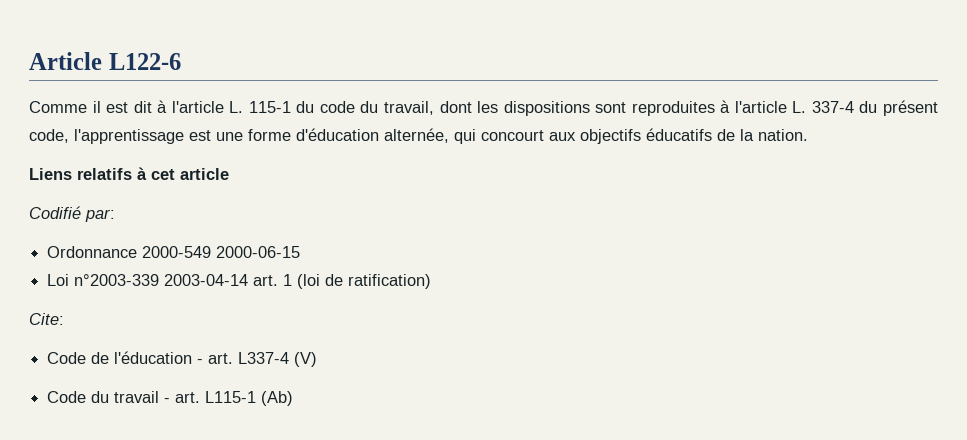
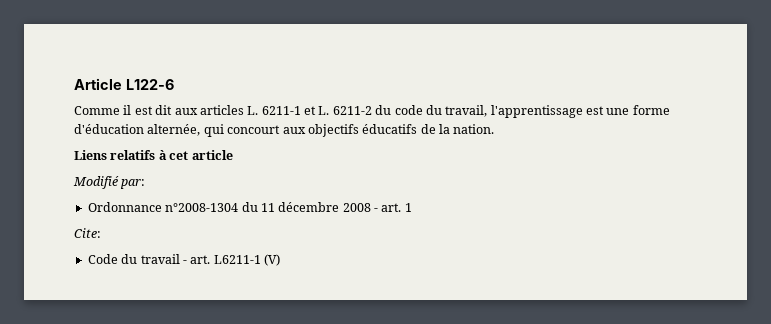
[157,100,938,116] [29,129,69,143] à l'article L. 115-1 du code du travail, dont les dispositions sont reproduites à l'article L. 337-4 du présent code, -> [174,105,488,117] aux articles L. 6211-1 et L. 6211-2 du code du travail,
[29,206,81,219] Codifié -> [73,176,119,189] Modifié
[142,246,301,258] [47,274,432,289] [29,313,64,325] [47,351,318,367] 2000-549 2000-06-15 // Loi n°2003-339 2003-04-14 art. 1 (loi de ratification) // Cite: // Code de l'éducation - art. L337-4 (V) -> [165,202,412,212] [74,228,101,238] n°2008-1304 du 11 décembre 2008 - art. 1 // Cite:
[205,391,294,406] L115-1 (Ab) -> [213,254,280,266] L6211-1 (V)

